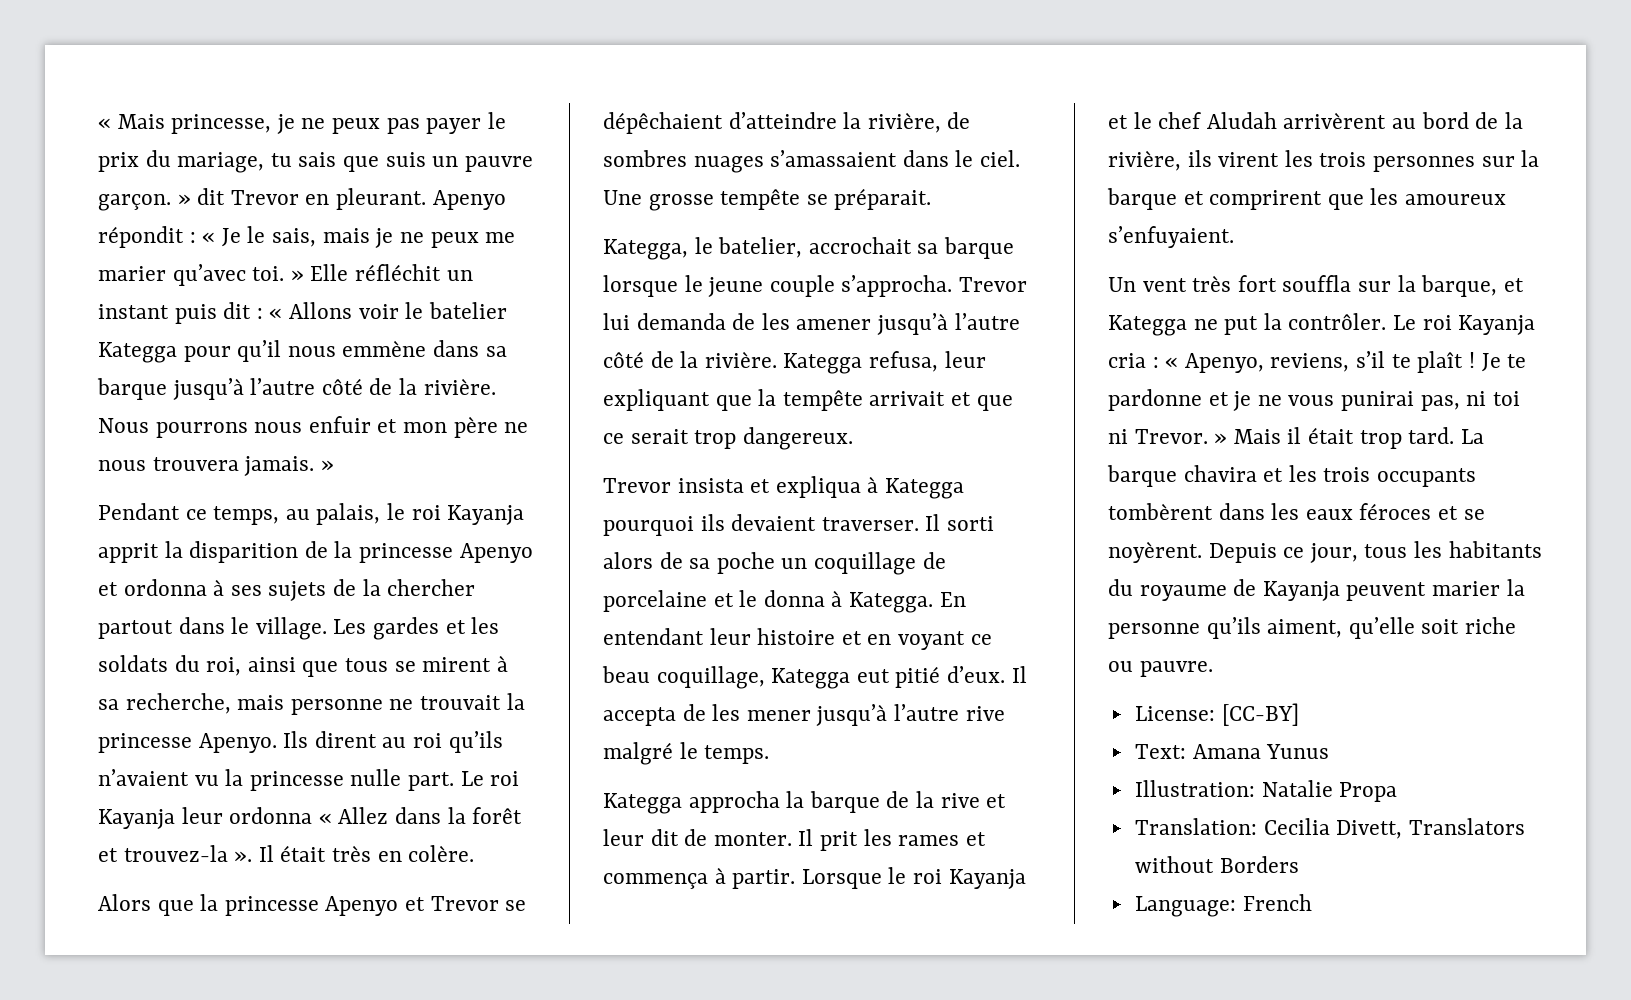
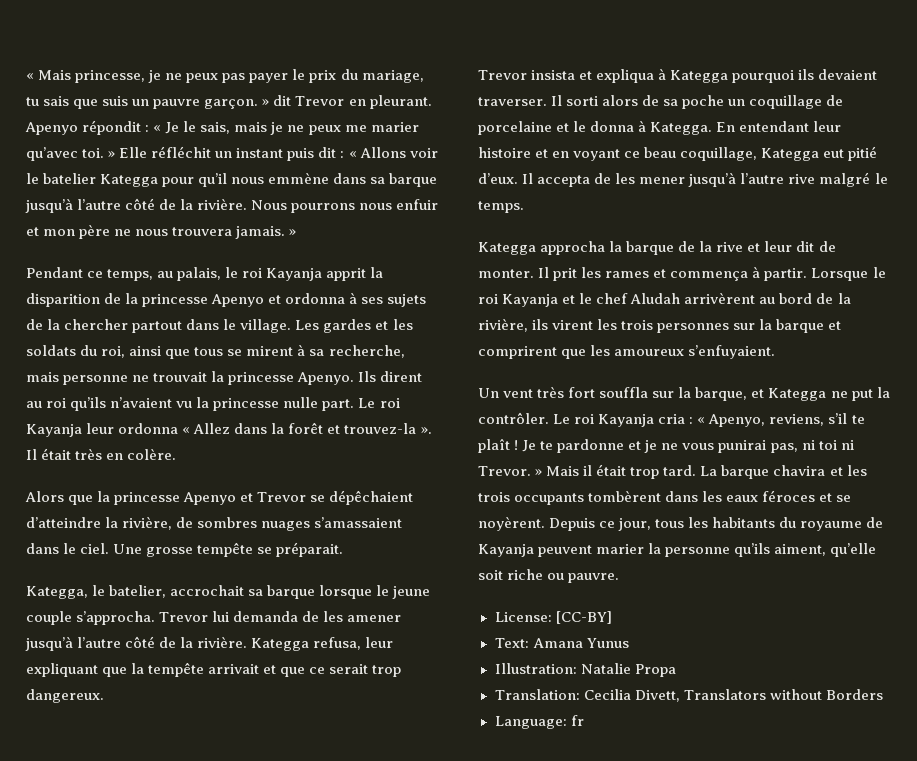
[1242,894,1312,911] French -> [570,715,584,726] fr

